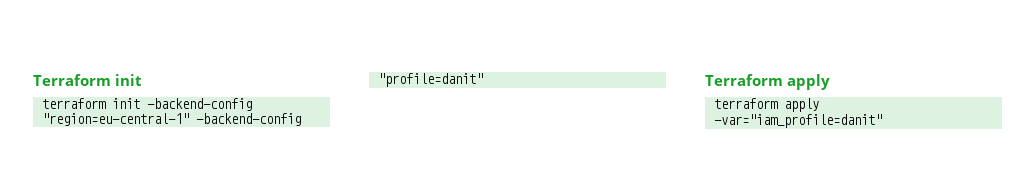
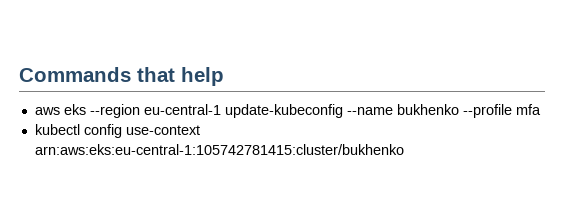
[33,74,143,86] [41,98,252,111] [41,113,301,126] [377,73,483,87] [705,74,831,90] [713,98,819,112] [713,114,882,128] Terraform init // terraform init -backend-config "region=eu-central-1" -backend-config "profile=danit" // Terraform apply // terraform apply -var="iam_profile=danit" -> [19,67,224,86] [34,104,541,118] [34,124,200,138] [34,144,404,155] Commands that help // aws eks --region eu-central-1 update-kubeconfig --name bukhenko --profile mfa // kubectl config use-context arn:aws:eks:eu-central-1:105742781415:cluster/bukhenko

